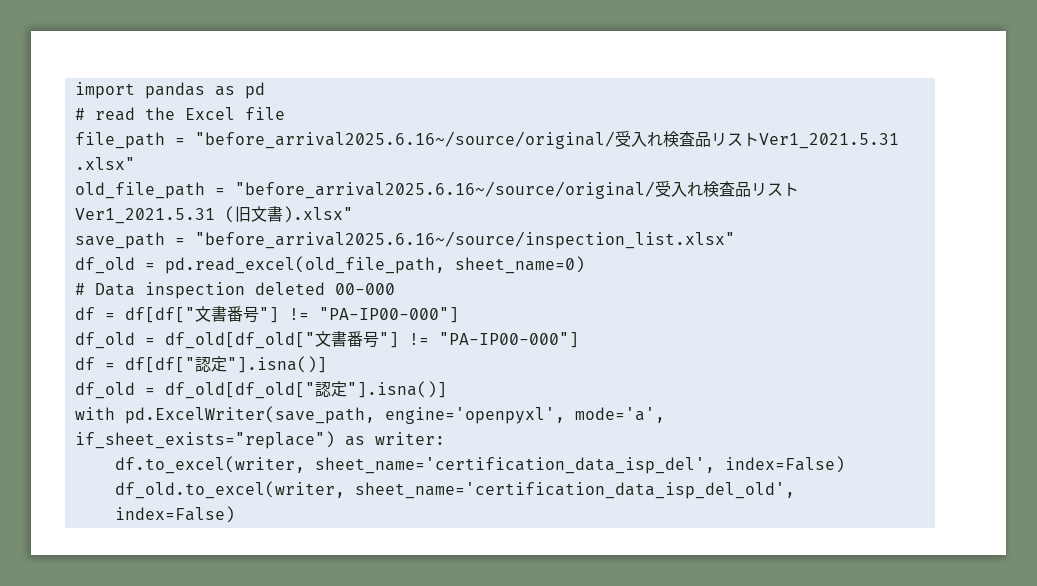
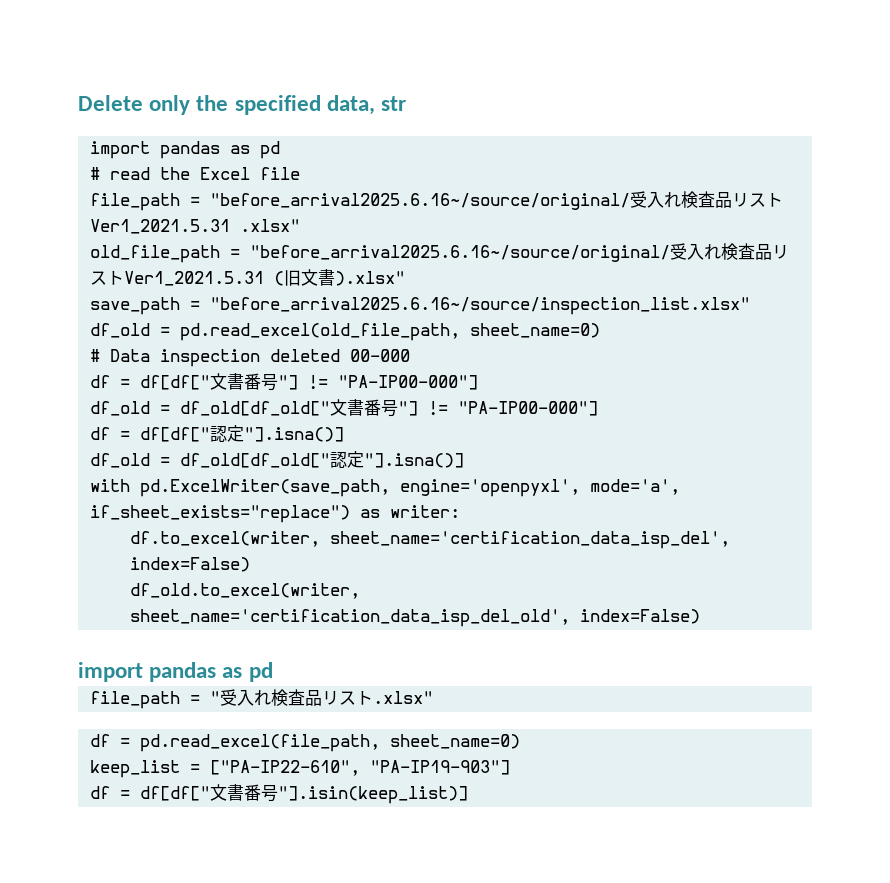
(75, 90) none -> [78,95,407,115] Delete only the specified data, str //
(236, 514) none -> [78,662,273,682] [90,689,433,709] [90,734,520,752] [90,760,510,778] [90,784,468,804] // import pandas as pd // file_path = "受入れ検査品リスト.xlsx" // df = pd.read_excel(file_path, sheet_name=0) // keep_list = ["PA-IP22-610", "PA-IP19-903"] // df = df[df["文書番号"].isin(keep_list)]

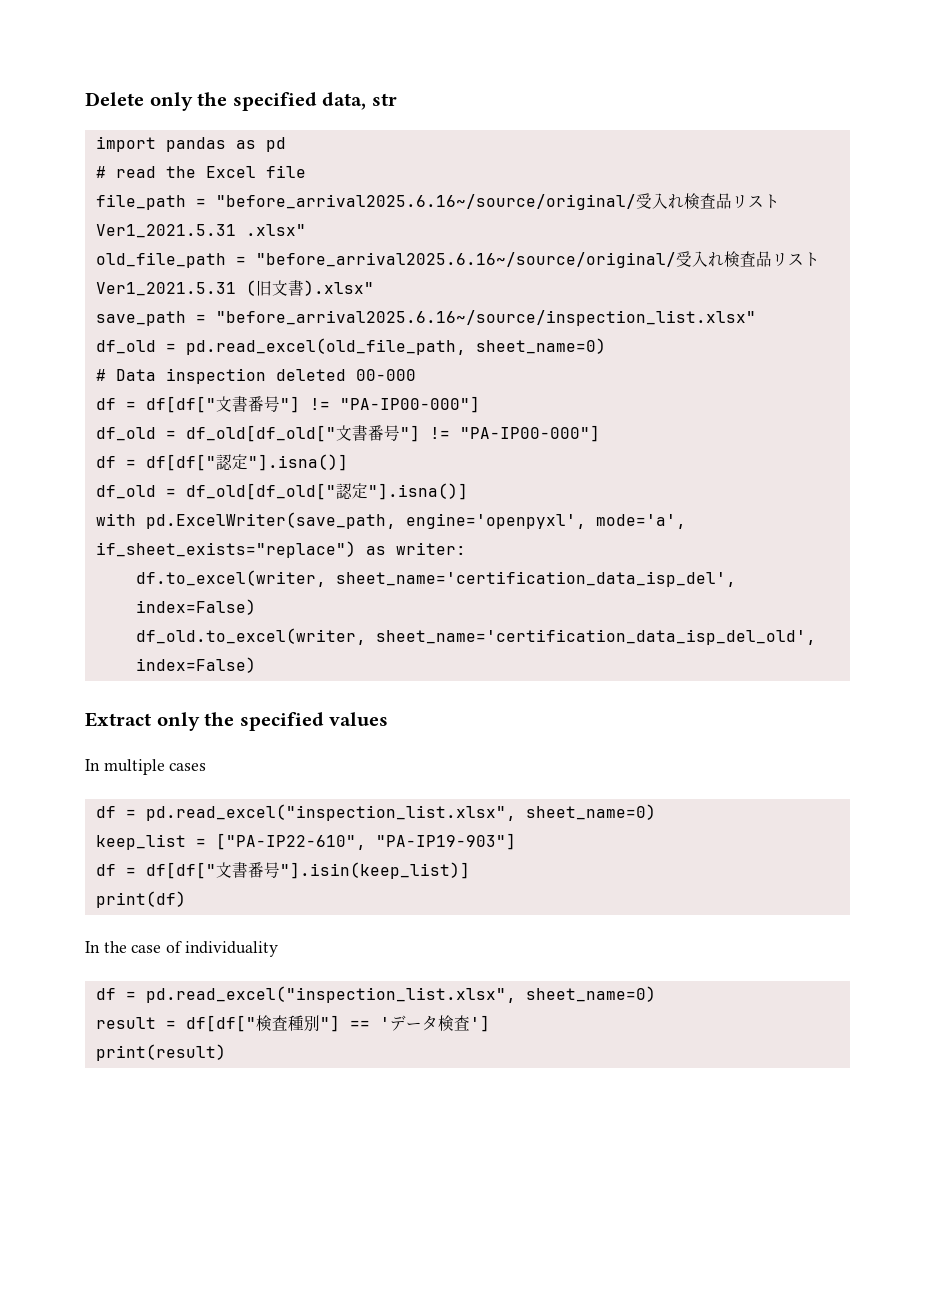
[78,662,273,682] [90,689,433,709] [90,734,380,752] import pandas as pd // file_path = "受入れ検査品リスト.xlsx" // df = pd.read_excel(file_path, -> [85,712,389,731] [85,759,207,775] [95,804,516,821] Extract only the specified values // In multiple cases // df = pd.read_excel("inspection_list.xlsx",
(468, 795) none -> [95,891,186,908] [85,941,278,957] [95,986,656,1003] [95,1015,490,1032] [95,1044,226,1061] // print(df) // In the case of individuality // df = pd.read_excel("inspection_list.xlsx", sheet_name=0) // result = df[df["検査種別"] == 'データ検査'] // print(result)

